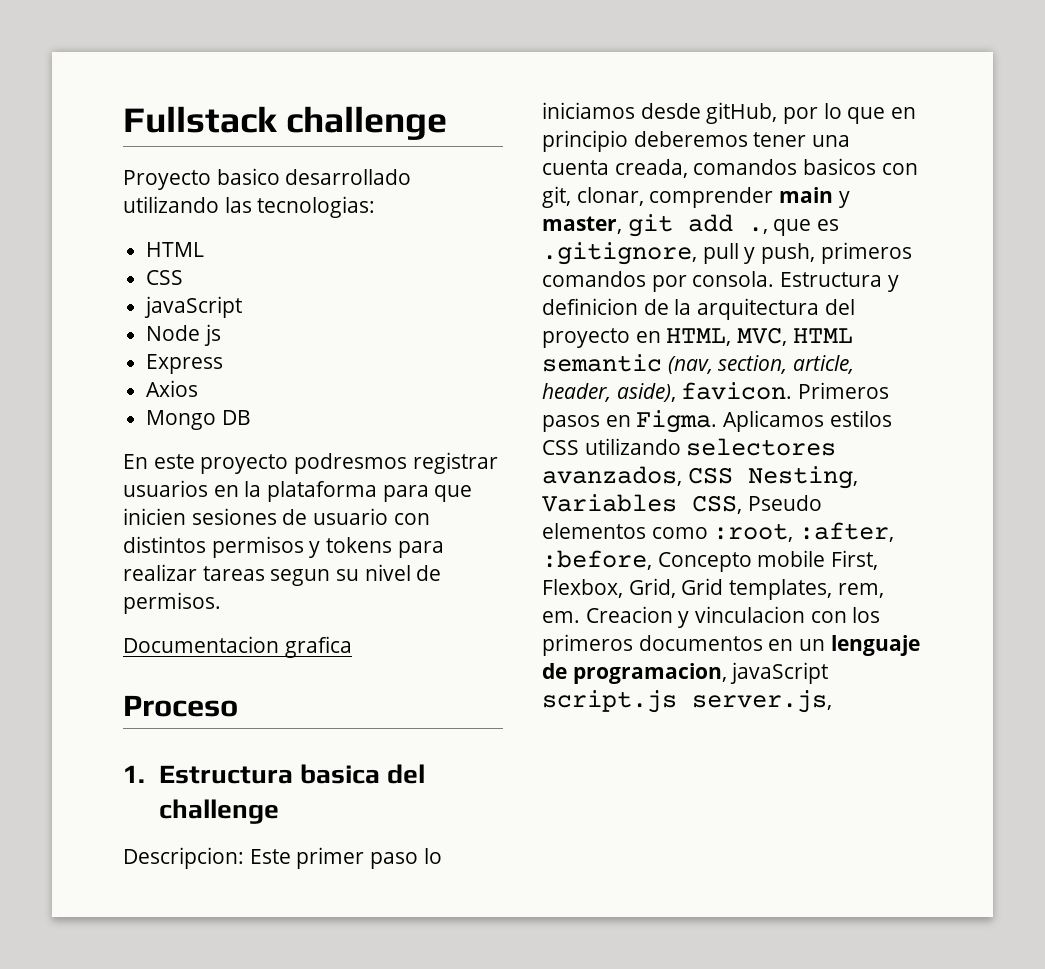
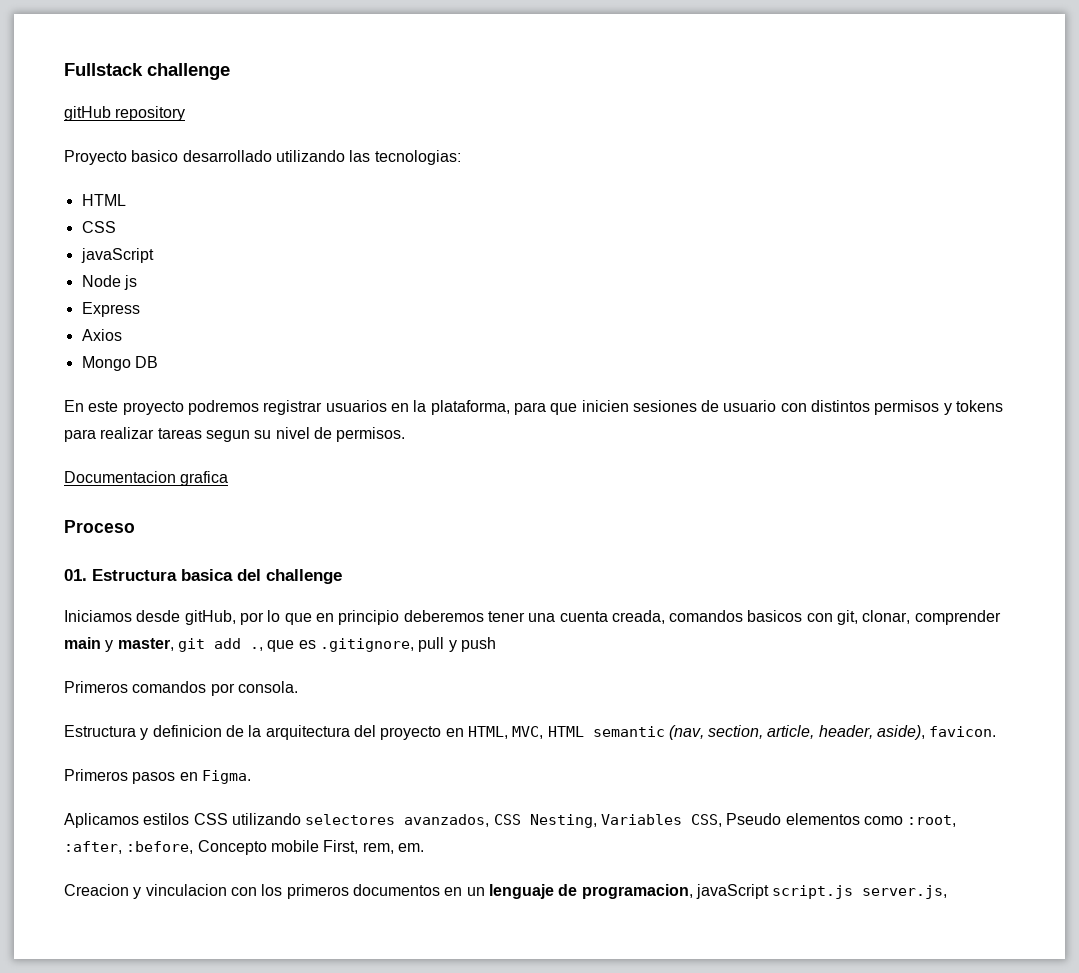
(447, 123) none -> [64,106,186,121] // gitHub repository
[294,453,408,474] podresmos -> [187,400,259,415] podremos
[267,481,378,502] plataforma -> [430,400,510,415] plataforma,
[123,765,145,783] 1. -> [64,569,87,581] 01.
[123,847,442,869] [542,102,635,119] Descripcion: Este primer paso lo iniciamos -> [64,610,132,622] Iniciamos
[761,242,912,264] push, primeros -> [460,637,496,652] [64,681,128,693] push // Primeros
(775, 279) none -> (298, 687) //
(793, 391) none -> (997, 731) //
(718, 421) none -> (251, 777) //
[542,578,833,600] Flexbox, Grid, Grid templates, -> (359, 847) none
(580, 617) none -> (424, 847) //

